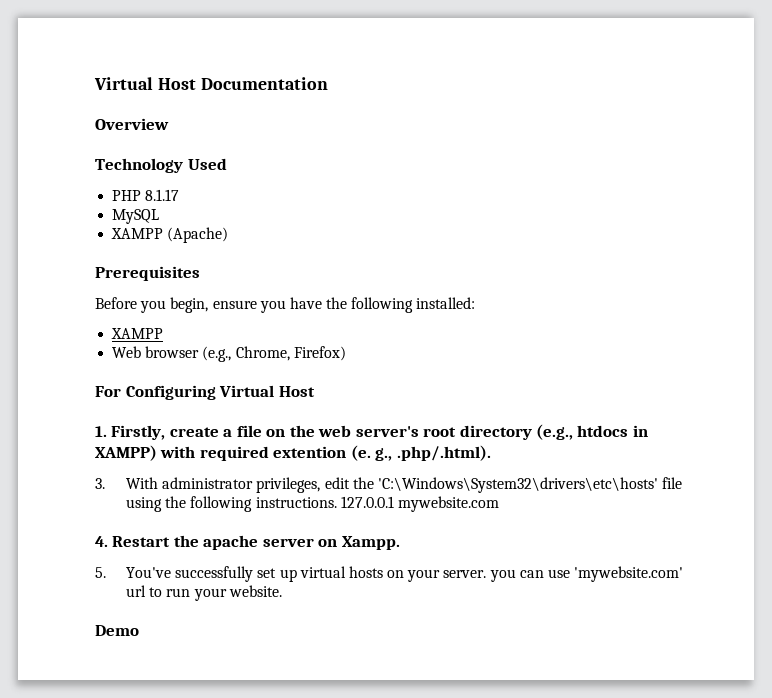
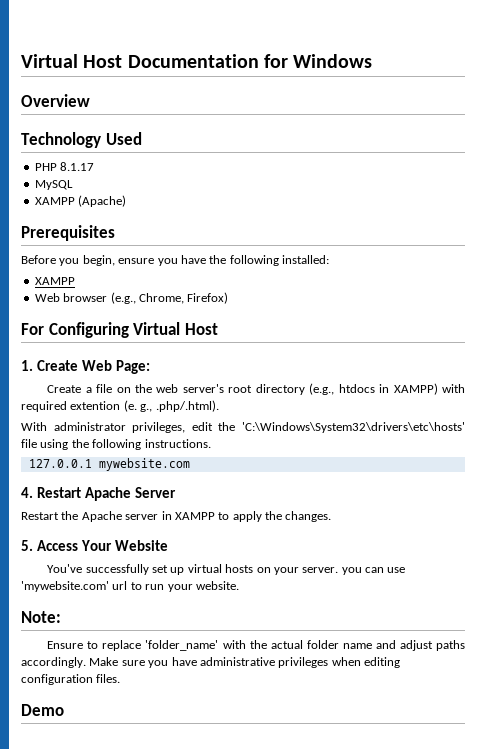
(328, 83) none -> [263,54,373,68] for Windows
[111,425,219,440] Firstly, create -> [36,360,150,374] [47,385,82,393] Create Web Page: // Create
[95,478,105,489] 3. -> (219, 406) none
(337, 502) none -> (211, 443) //
[173,535,400,550] [95,567,106,578] the apache server on Xampp. // 5. -> [84,487,176,501] [21,511,332,522] [21,540,168,551] Apache Server // Restart the Apache server in XAMPP to apply the changes. // 5. Access Your Website //
(282, 591) none -> [21,611,61,623] [47,640,465,651] [21,657,400,668] [21,674,121,685] // Note: // Ensure to replace 'folder_name' with the actual folder name and adjust paths accordingly. Make sure you have administrative privileges when editing configuration files.

